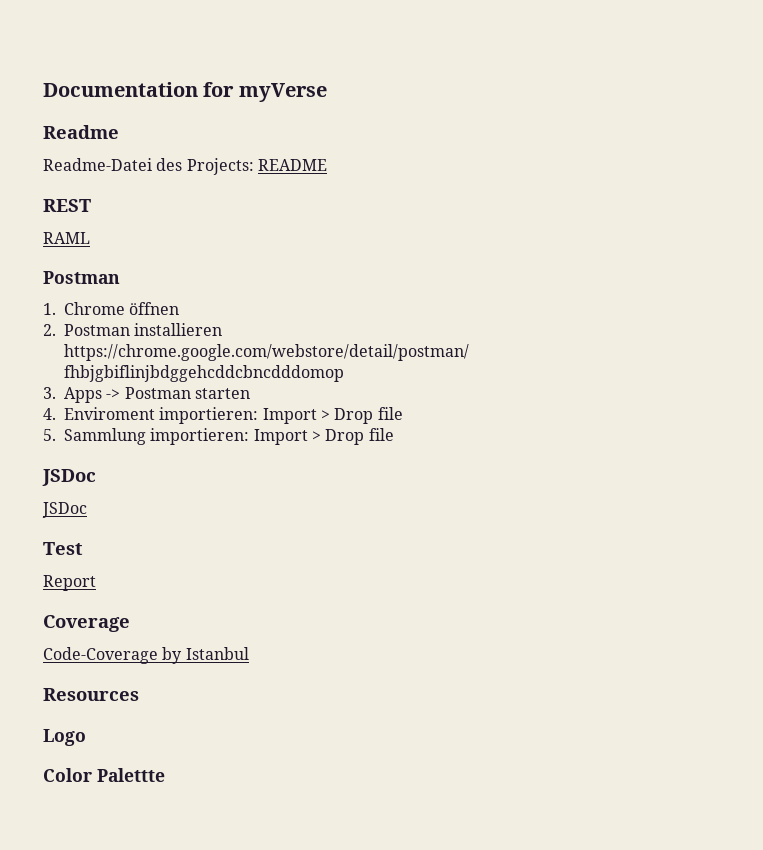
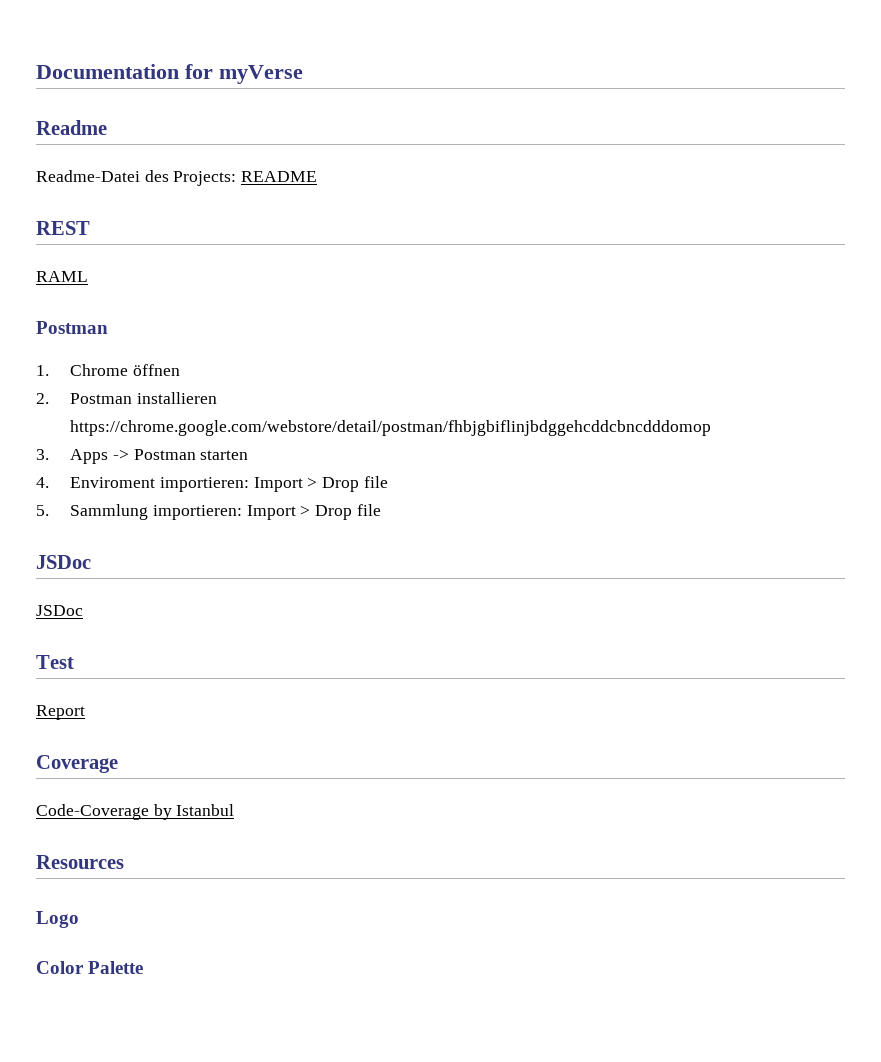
[97,768,165,782] Palettte -> [88,961,144,974] Palette

